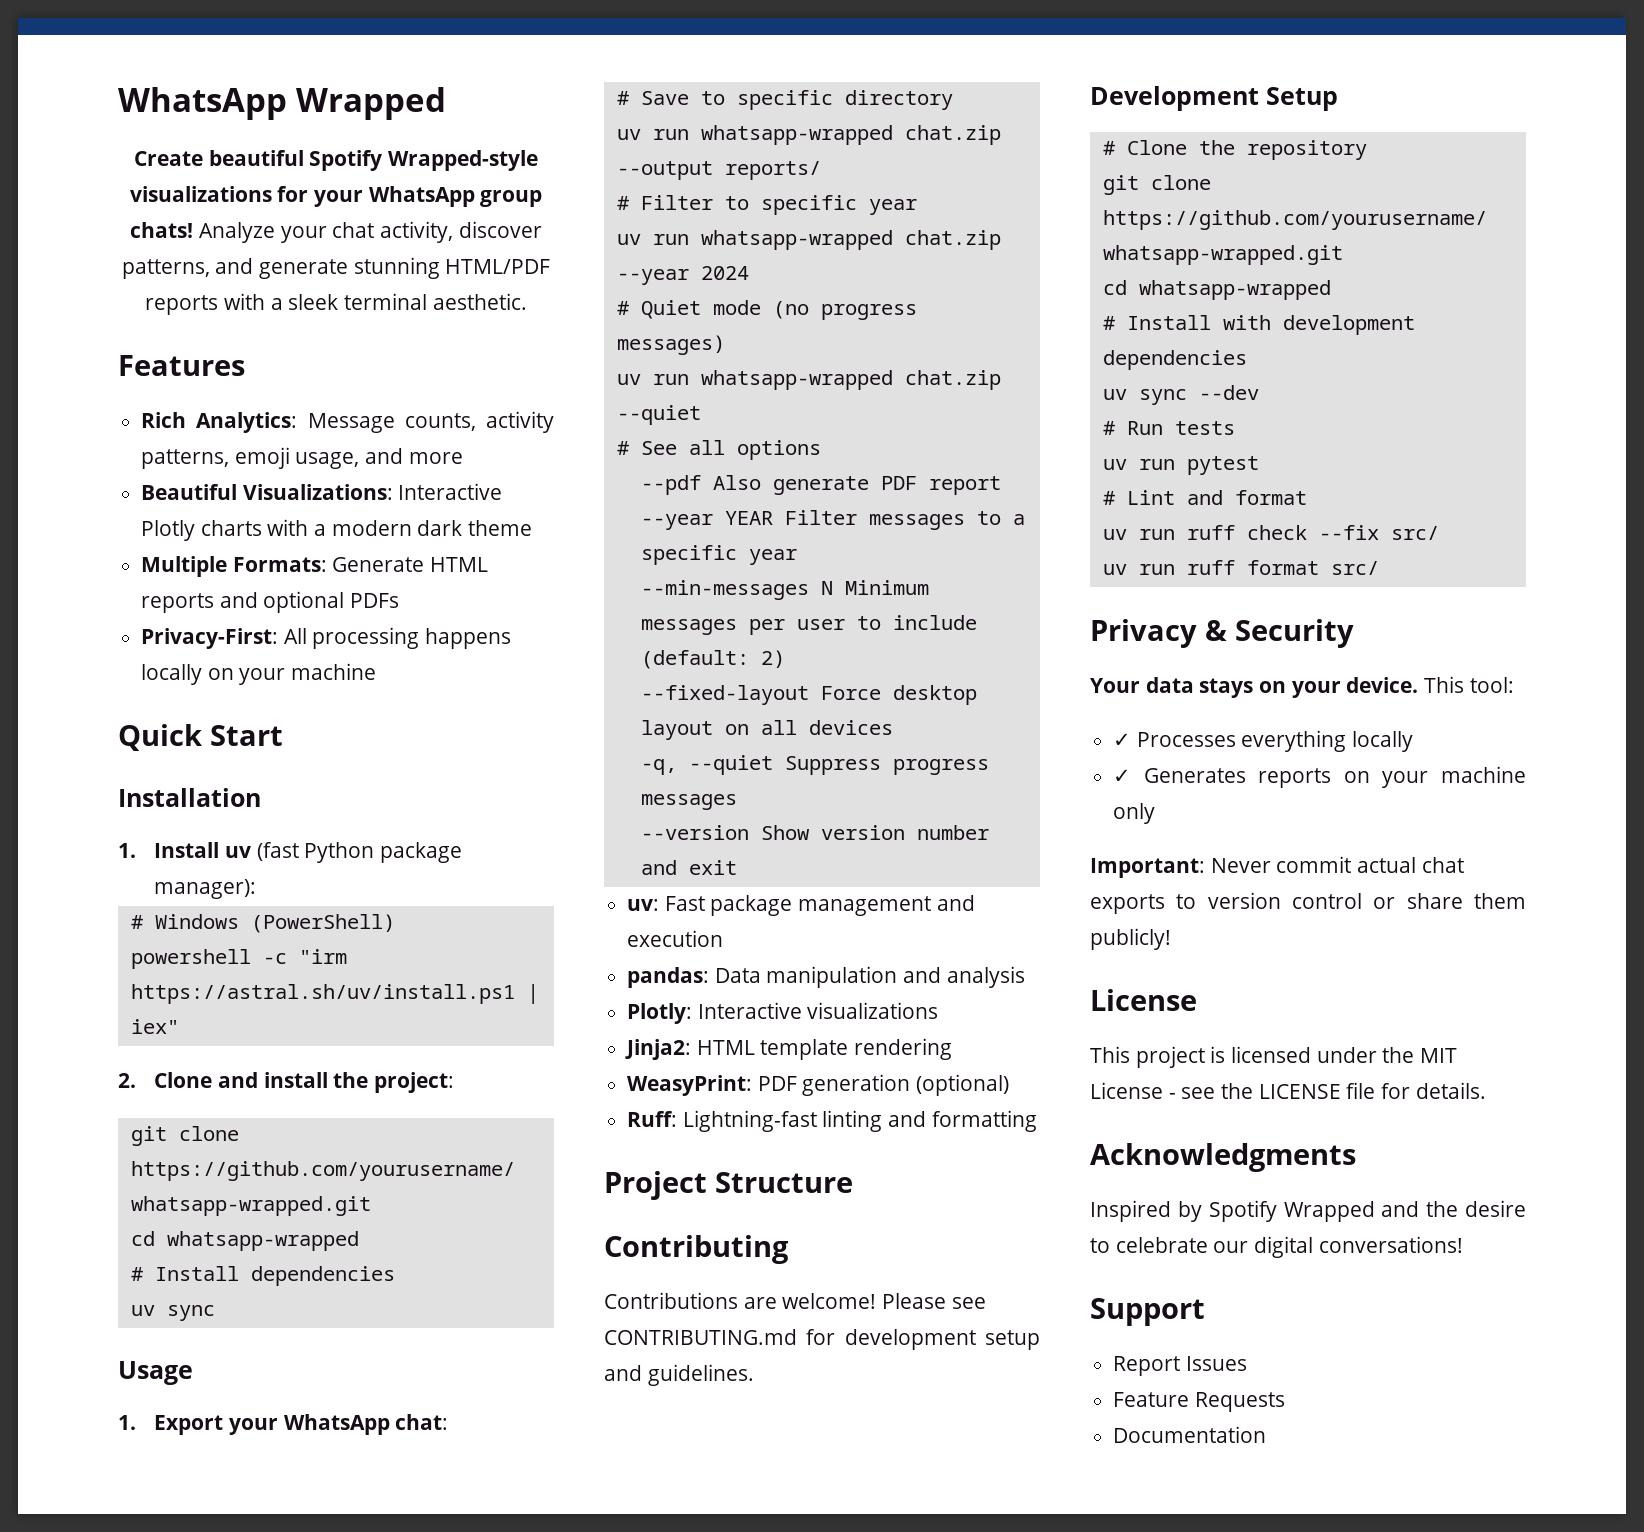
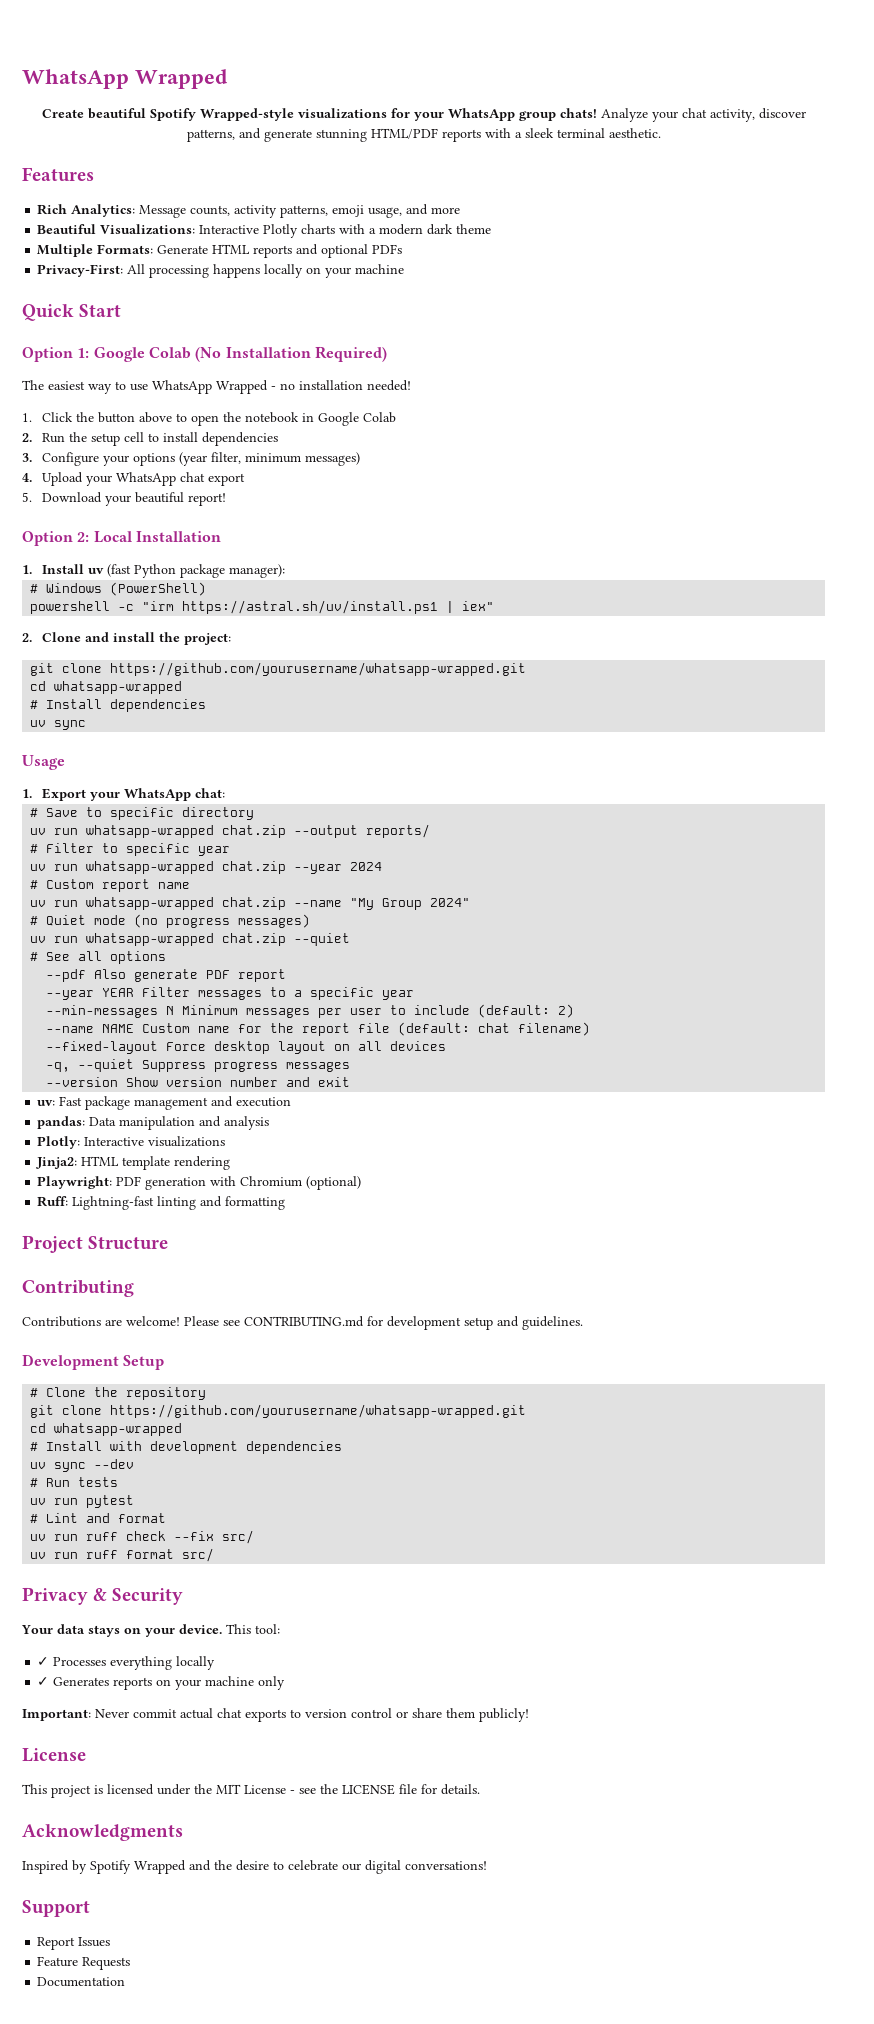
(283, 735) none -> [22,346,387,362] [22,380,411,394] [22,412,396,426] [22,432,278,446] [22,452,360,466] [22,472,245,486] [22,492,226,506] [22,531,132,546] Option 1: Google Colab (No Installation Required) // The easiest way to use WhatsApp Wrapped - no installation needed! // 1. Click the button above to open the notebook in Google Colab // 2. Run the setup cell to install dependencies // 3. Configure your options (year filter, minimum messages) // 4. Upload your WhatsApp chat export // 5. Download your beautiful report! // Option 2: Local
(749, 273) none -> [30,879,191,892] [30,897,471,910] // # Custom report name // uv run whatsapp-wrapped chat.zip --name "My Group 2024"
(785, 659) none -> [46,1022,591,1036] // --name NAME Custom name for the report file (default: chat filename)
[627,1075,753,1096] WeasyPrint: -> [37,1176,113,1189] Playwright:
(911, 1085) none -> [210,1176,303,1187] with Chromium

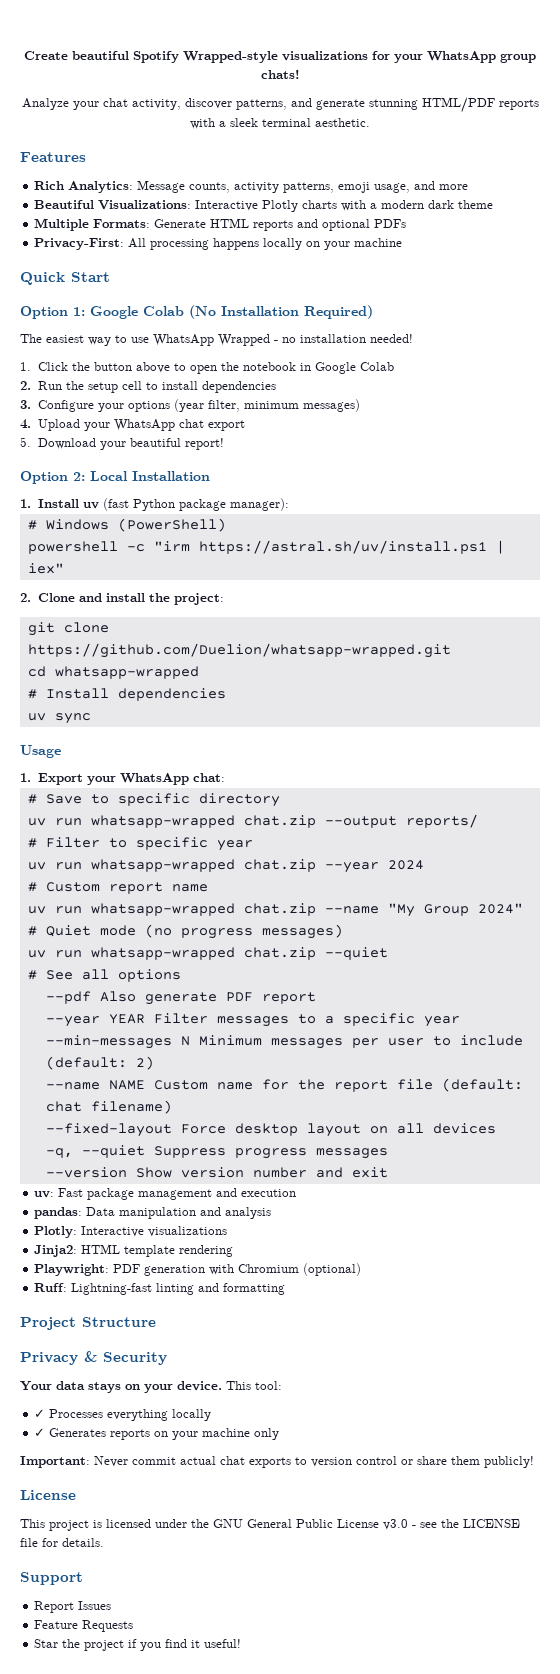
[22,69,228,89] WhatsApp Wrapped // -> (24, 55) none
(597, 113) none -> (300, 74) //
[110,662,527,676] https://github.com/yourusername/whatsapp-wrapped.git -> [27,643,451,658] https://github.com/Duelion/whatsapp-wrapped.git
[22,1280,134,1297] [22,1316,583,1330] [22,1354,165,1370] [30,1387,207,1400] [30,1404,527,1418] [30,1423,183,1436] [30,1441,343,1454] [30,1459,135,1472] [30,1477,119,1487] [30,1495,135,1508] [30,1513,167,1523] [30,1530,255,1544] [30,1548,215,1562] // Contributing // Contributions are welcome! Please see CONTRIBUTING.md for development setup and guidelines. // Development Setup // # Clone the repository // git clone https://github.com/yourusername/whatsapp-wrapped.git // cd whatsapp-wrapped // # Install with development dependencies // uv sync --dev // # Run tests // uv run pytest // # Lint and format // uv run ruff check --fix src/ // uv run ruff format src/ -> (156, 1322) none
[216,1784,286,1794] MIT License -> [213,1519,408,1530] GNU General Public License v3.0
[22,1824,183,1841] [22,1860,487,1874] // Acknowledgments // Inspired by Spotify Wrapped and the desire to celebrate our digital conversations! -> (104, 1542) none
[37,1977,126,1987] Documentation -> [34,1639,242,1651] Star the project if you find it useful!

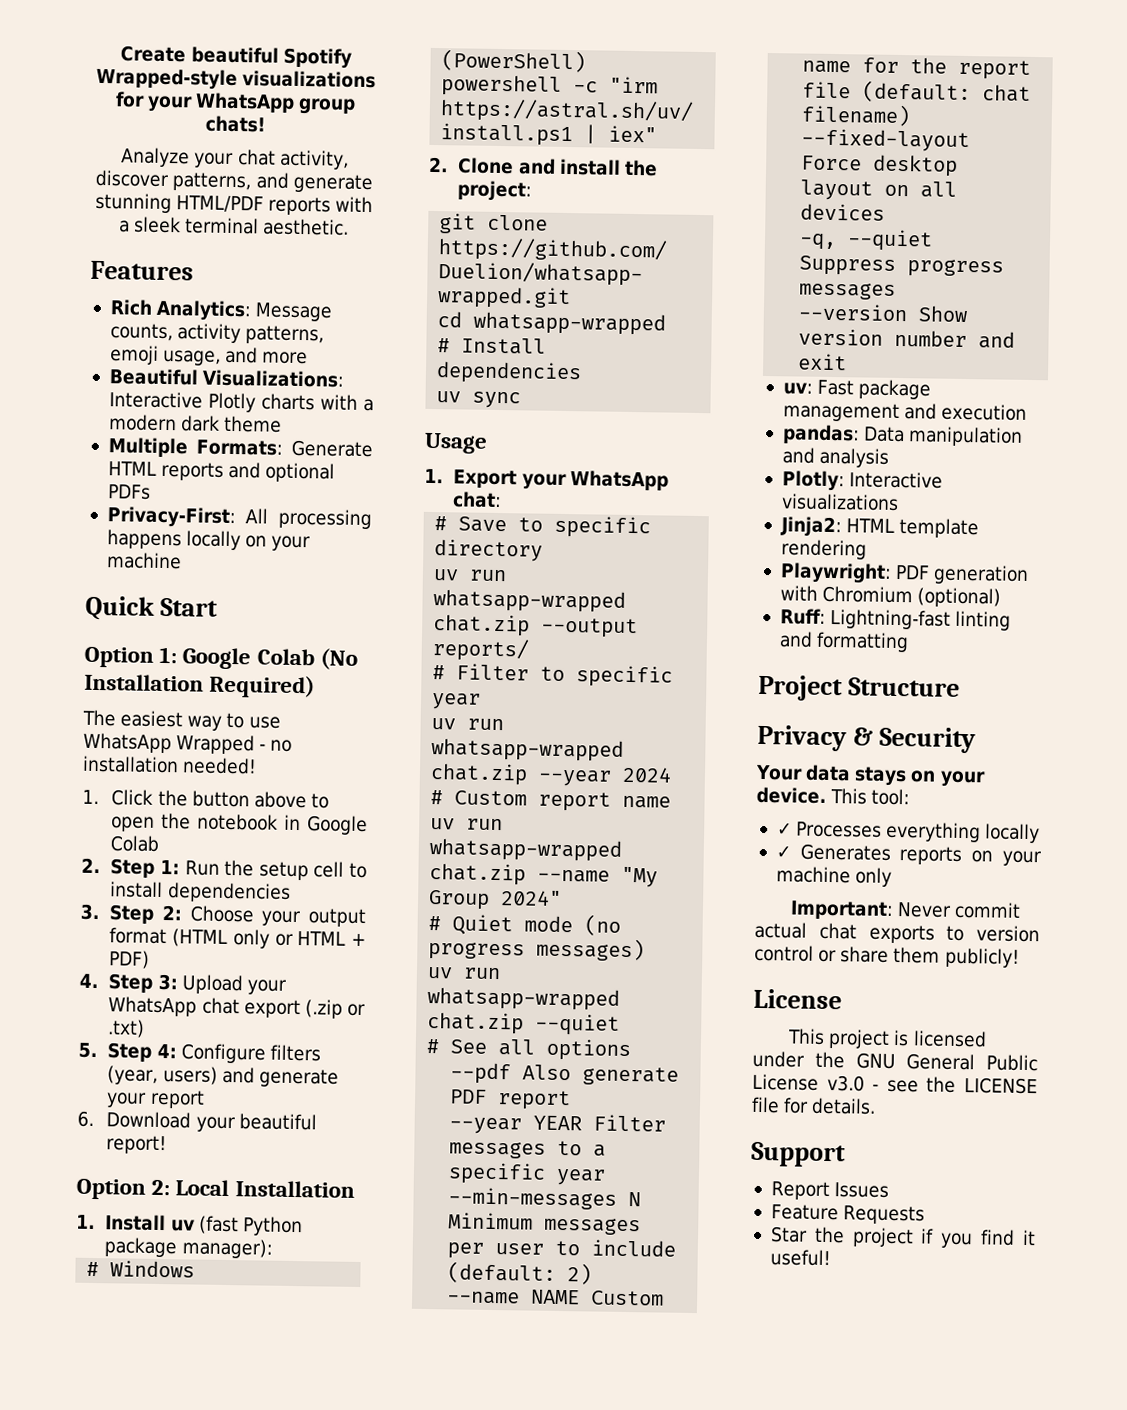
(31, 385) none -> [110,858,181,878] Step 1:
[37,399,360,412] Configure your options (year filter, minimum messages) -> [109,904,366,928] [109,927,366,949] [108,950,151,969] Step 2: Choose your output format (HTML only or HTML + PDF)
(31, 424) none -> [108,973,178,993] Step 3:
[20,437,31,447] // 5. -> [304,999,366,1019] [107,1019,146,1038] [78,1042,321,1064] [107,1065,339,1088] [106,1089,205,1109] [77,1110,94,1127] (.zip or .txt) // 5. Step 4: Configure filters (year, users) and generate your report // 6.

